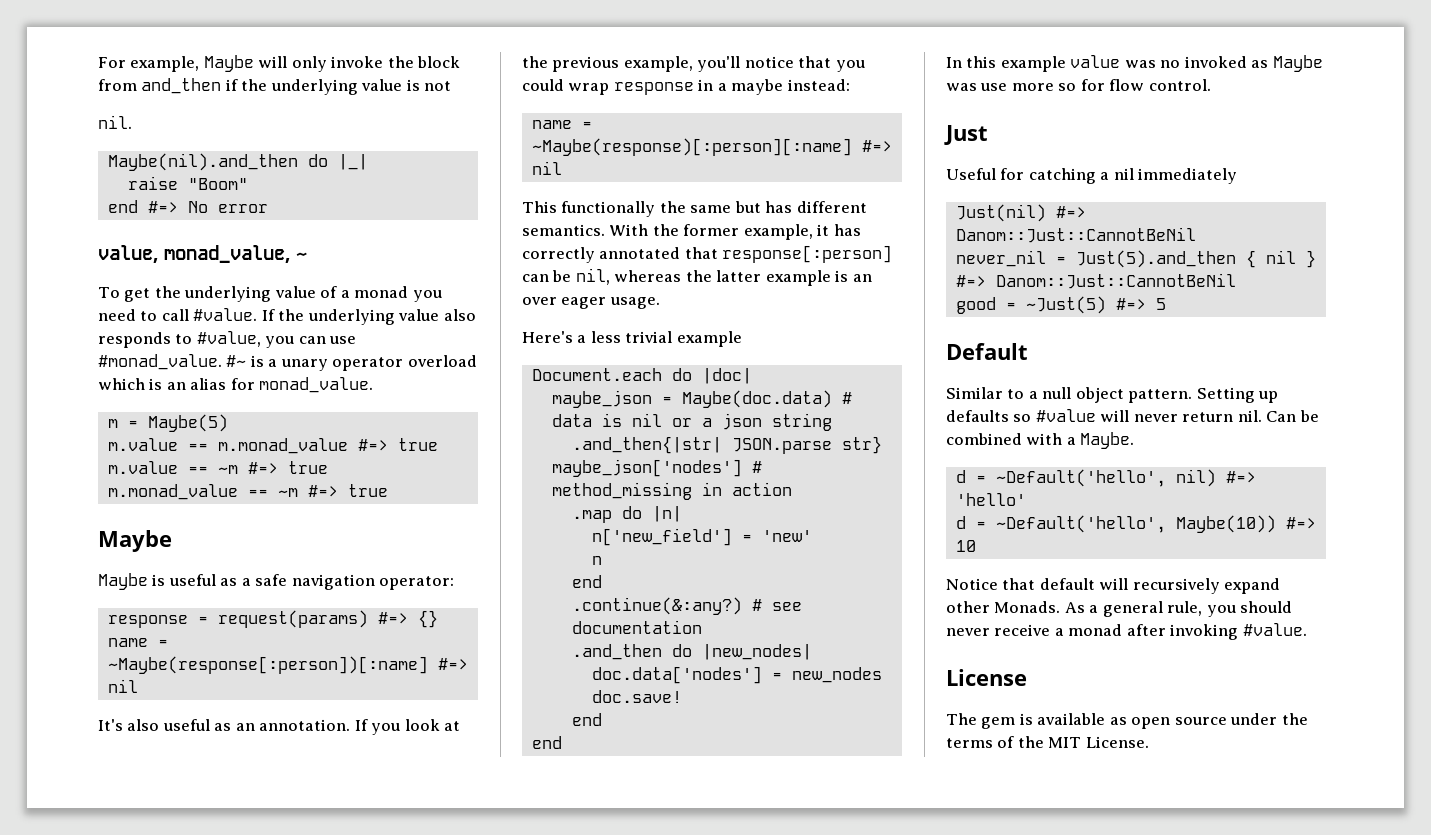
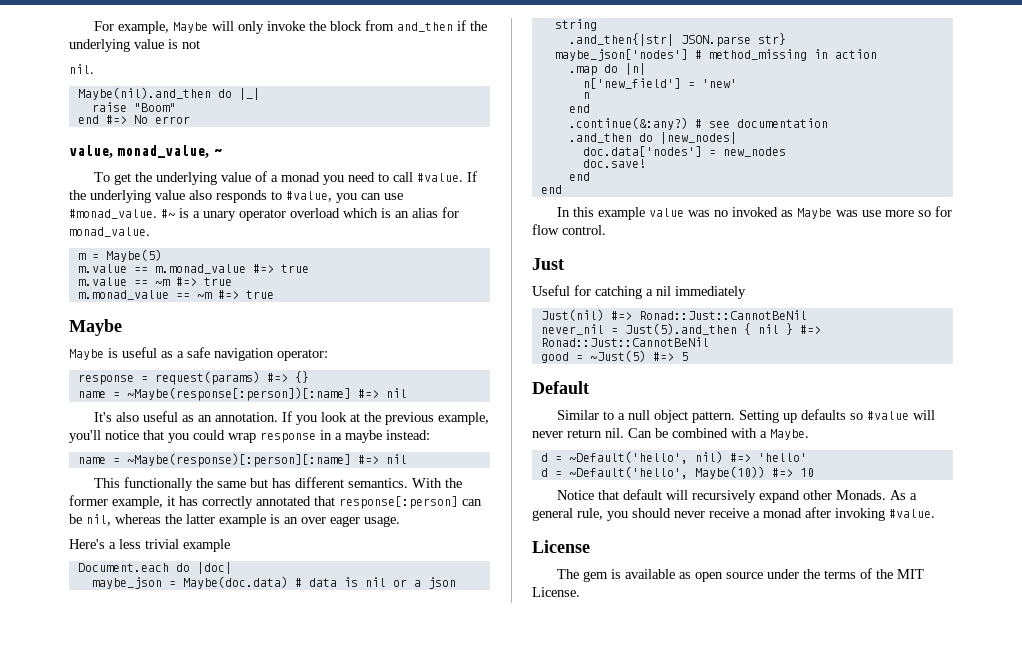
[955,227,1196,243] Danom::Just::CannotBeNil -> [638,310,807,320] Ronad::Just::CannotBeNil
[995,273,1236,289] Danom::Just::CannotBeNil -> [540,337,709,347] Ronad::Just::CannotBeNil

